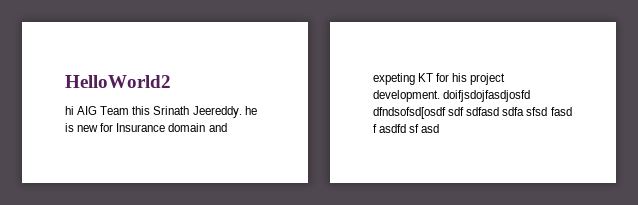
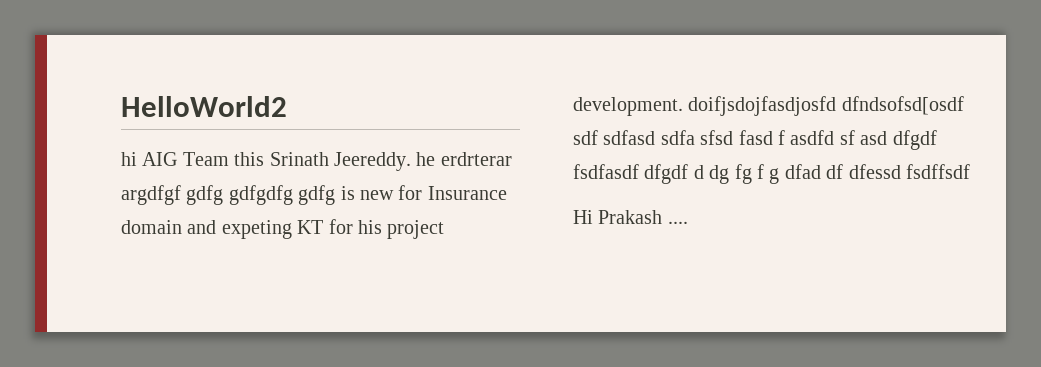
(257, 110) none -> [440,152,512,166] [121,185,336,205] erdrterar argdfgf gdfg gdfgdfg gdfg
(440, 128) none -> [892,130,937,150] [573,164,970,184] [573,210,688,224] dfgdf fsdfasdf dfgdf d dg fg f g dfad df dfessd fsdffsdf // Hi Prakash ....

